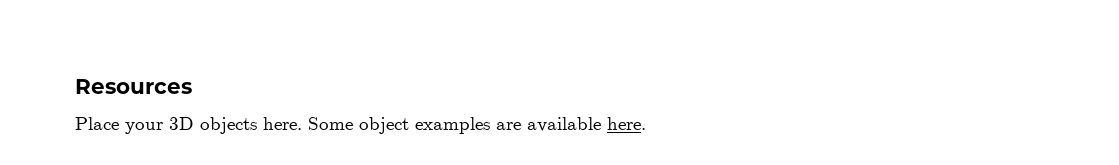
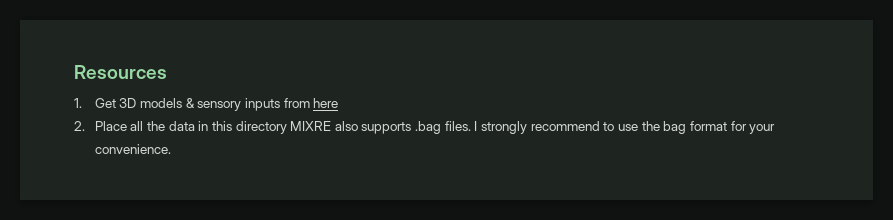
[75,117,646,134] Place your 3D objects here. Some object examples are available here. -> [74,98,339,111] [74,121,776,134] [94,144,171,154] 1. Get 3D models & sensory inputs from here // 2. Place all the data in this directory MIXRE also supports .bag files. I strongly recommend to use the bag format for your convenience.

